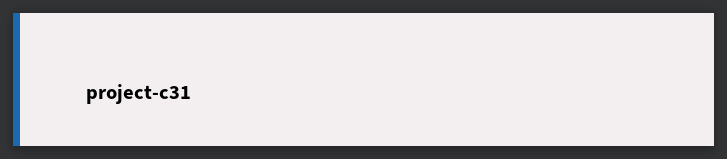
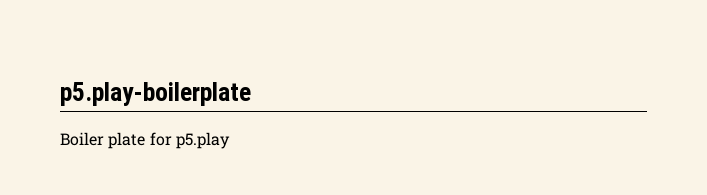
[86,84,191,104] project-c31 -> [60,82,251,106] [60,132,230,149] p5.play-boilerplate // Boiler plate for p5.play

